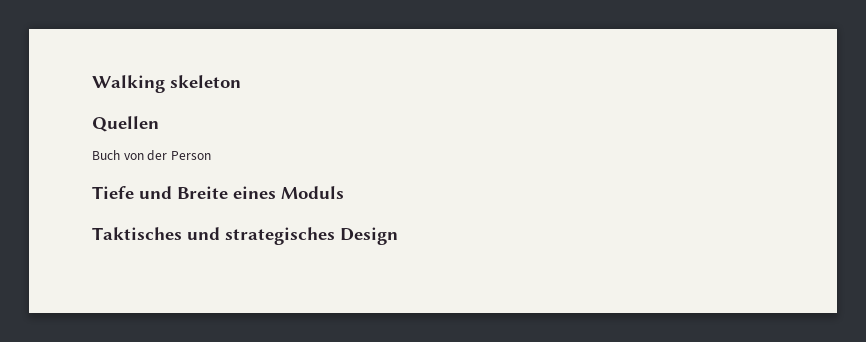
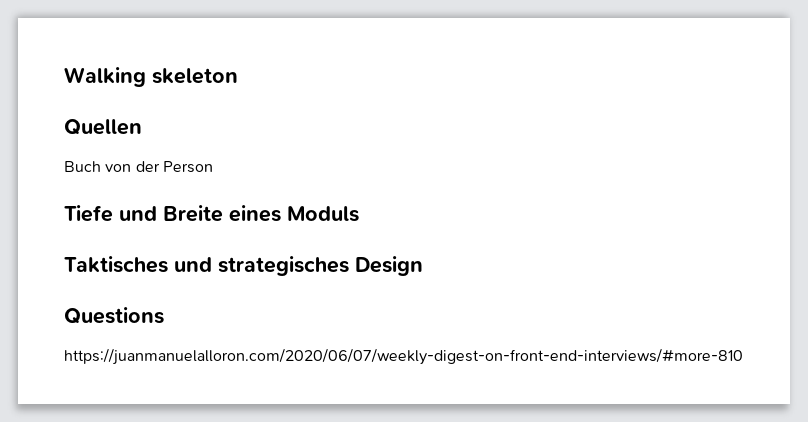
(398, 236) none -> [64,307,164,324] [64,348,743,365] // Questions // https://juanmanuelalloron.com/2020/06/07/weekly-digest-on-front-end-interviews/#more-810

